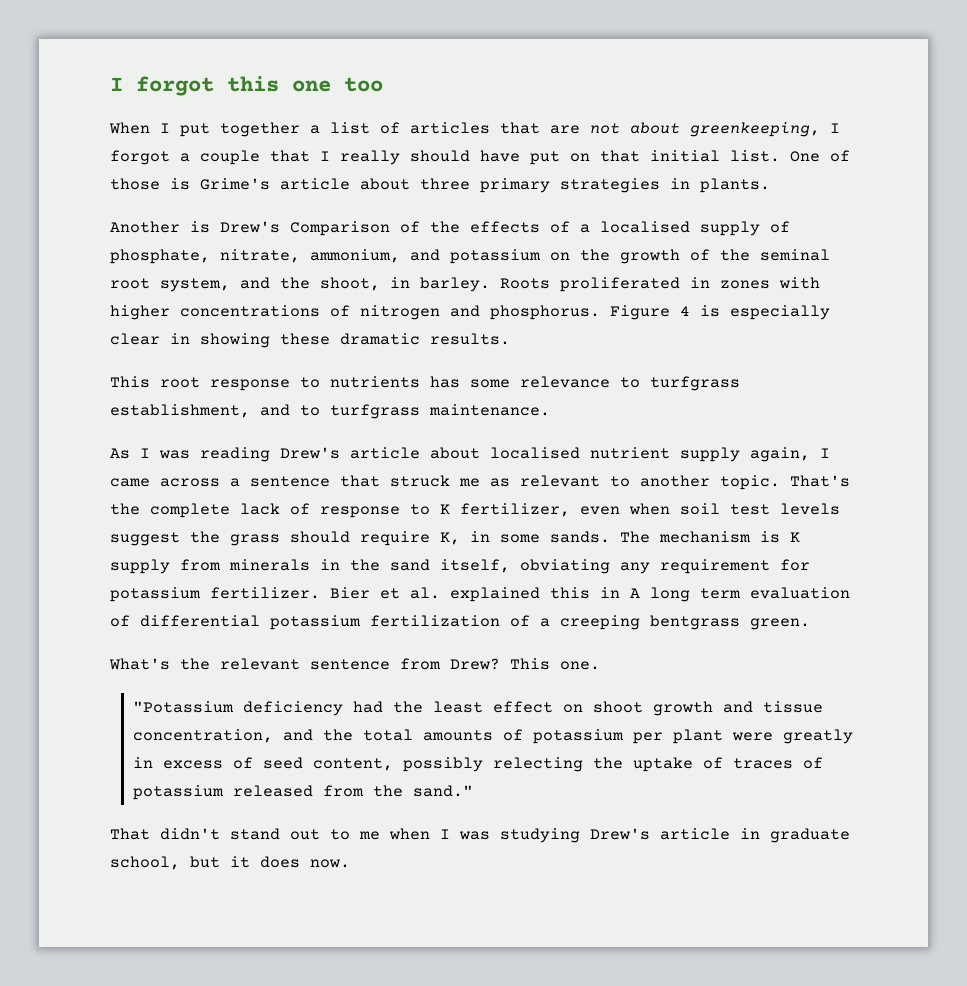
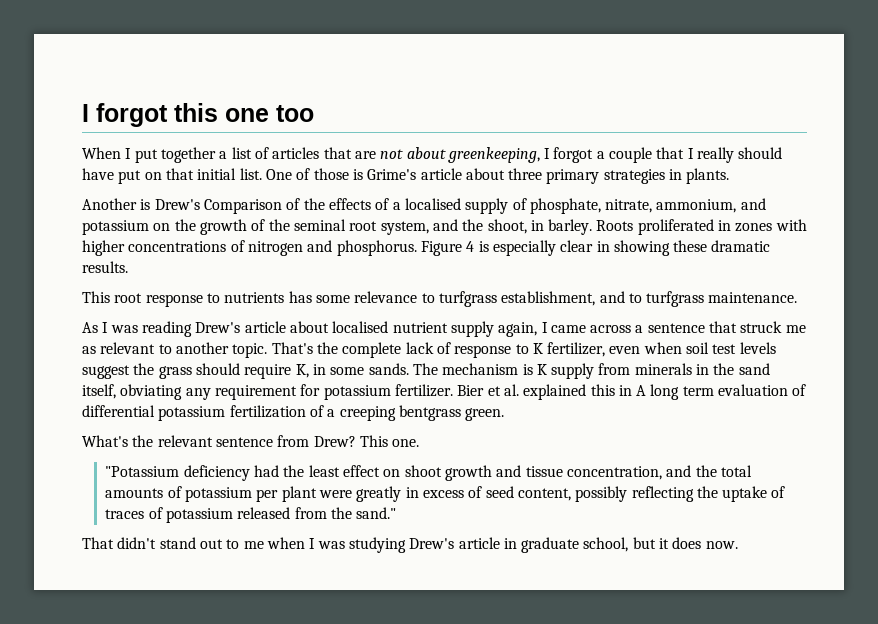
[493,757,584,772] relecting -> [631,486,694,502] reflecting

